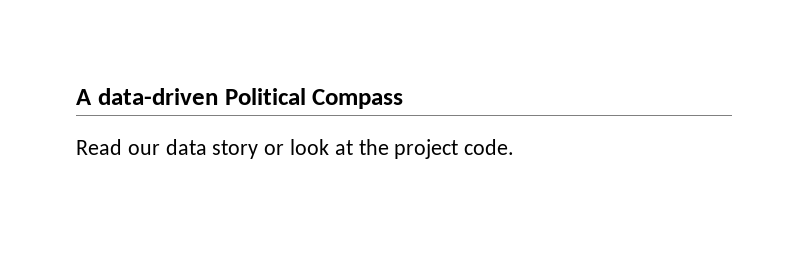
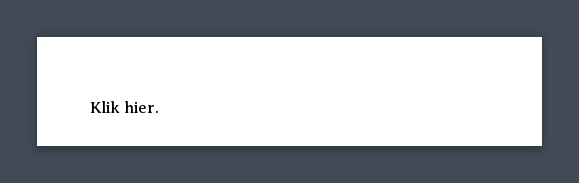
[76,88,404,109] [76,139,515,159] A data-driven Political Compass // Read our data story or look at the project code. -> [90,101,160,113] Klik hier.

